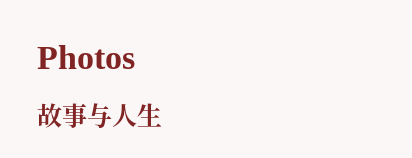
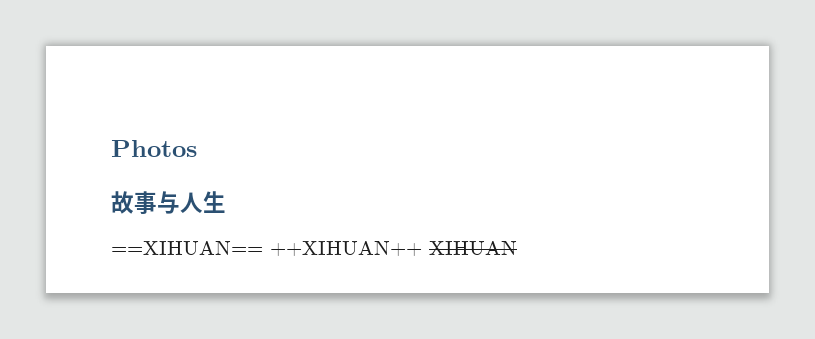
(162, 115) none -> [111,240,517,256] // ==XIHUAN== ++XIHUAN++ XIHUAN

